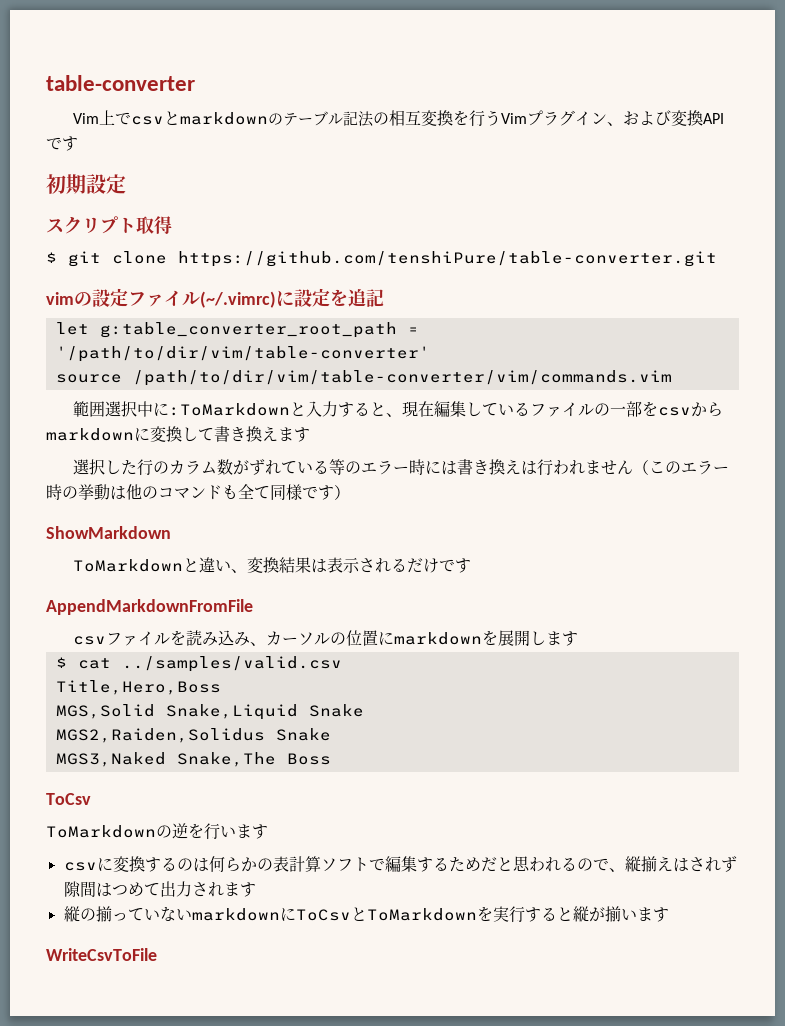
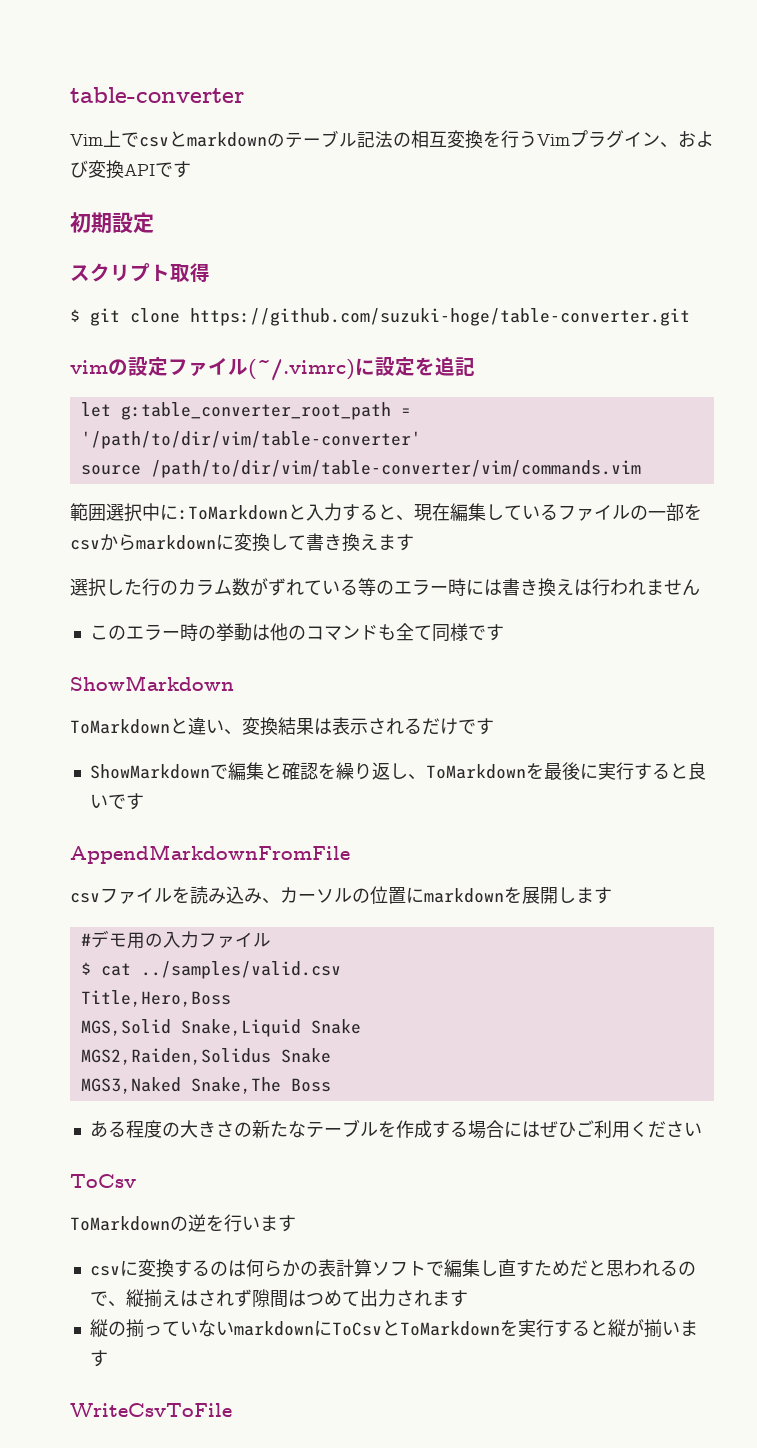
[178,251,717,267] https://github.com/tenshiPure/table-converter.git -> [190,308,690,326] https://github.com/suzuki-hoge/table-converter.git
[632,460,649,475] （ -> (700, 587) //
[334,485,350,500] ） -> (504, 632) none
(471, 565) none -> [89,762,706,781] [89,793,144,810] // ShowMarkdownで編集と確認を繰り返し、ToMarkdownを最後に実行すると良いです
(578, 638) none -> [80,930,271,949] // #デモ用の入力ファイル
(331, 759) none -> [89,1119,702,1139] // ある程度の大きさの新たなテーブルを作成する場合にはぜひご利用ください
[416,857,449,872] する -> [479,1259,534,1277] し直す

